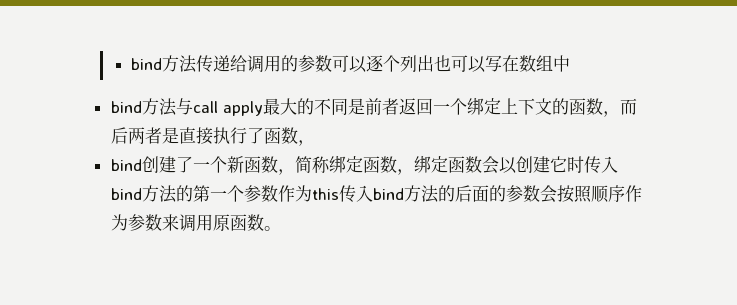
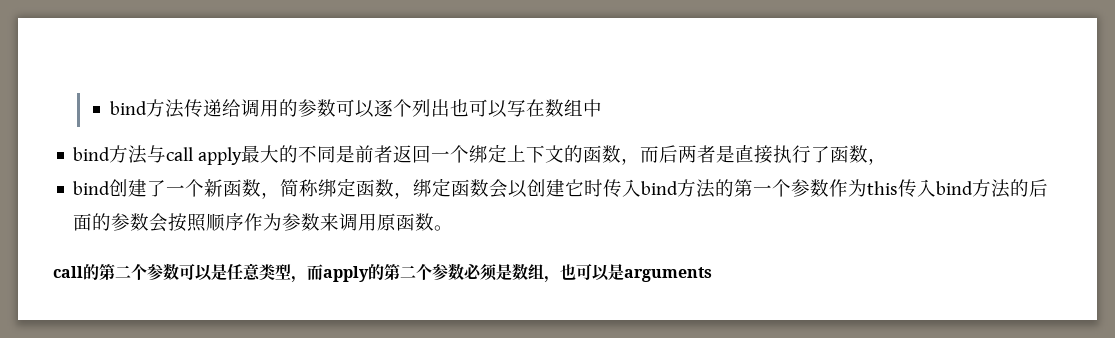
(281, 228) none -> [53,263,712,283] // call的第二个参数可以是任意类型，而apply的第二个参数必须是数组，也可以是arguments

